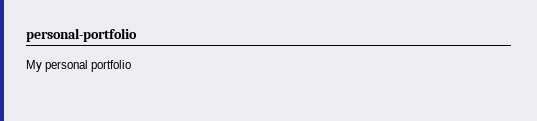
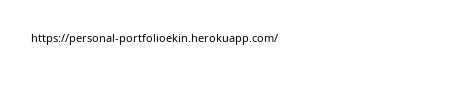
[26,28,137,42] [26,60,132,72] personal-portfolio // My personal portfolio -> [31,34,278,45] https://personal-portfolioekin.herokuapp.com/

